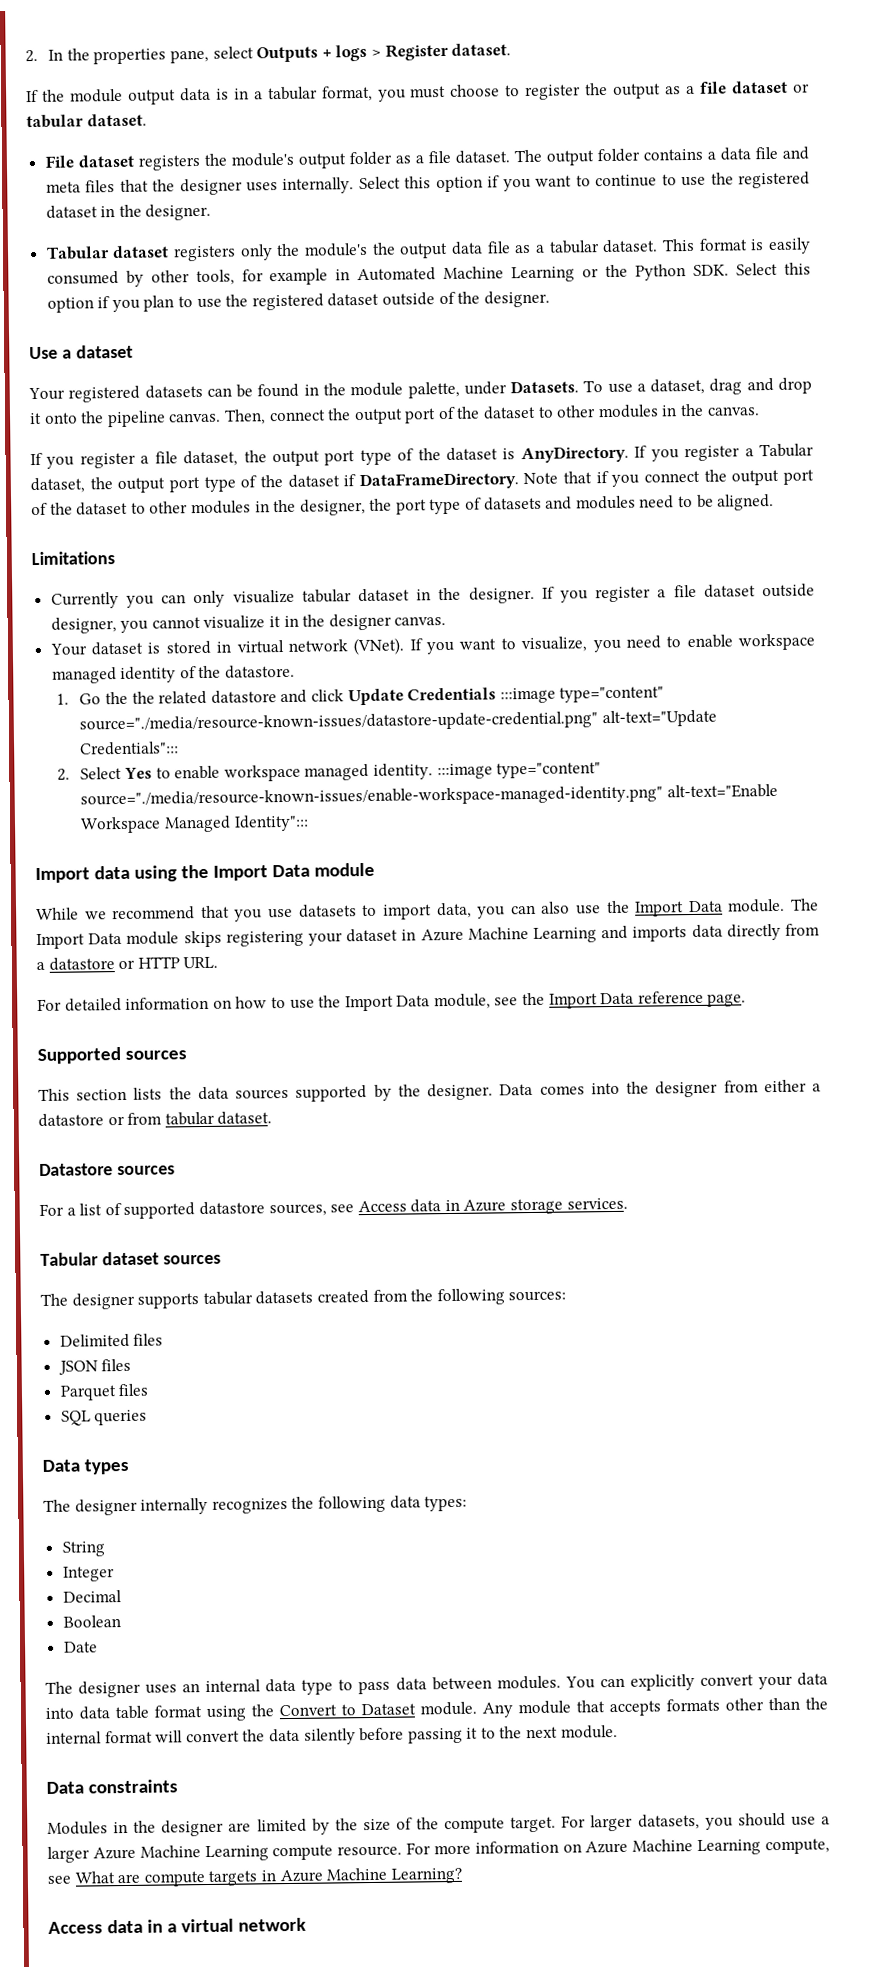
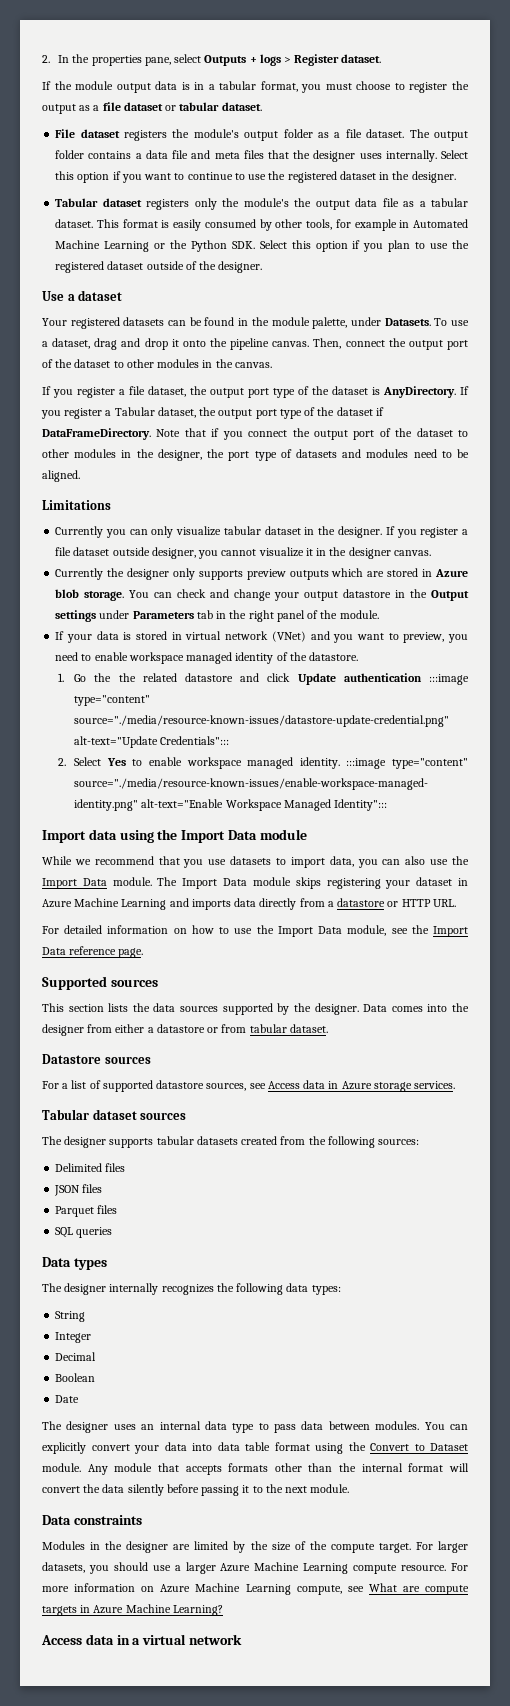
[49,641,144,656] Your dataset -> [55,568,468,580] [55,589,470,601] [55,610,379,622] [55,631,119,643] Currently the designer only supports preview outputs which are stored in Azure blob storage. You can check and change your output datastore in the Output settings under Parameters tab in the right panel of the module. // If your data
[353,636,588,656] (VNet). If you want to visualize, -> [271,631,445,643] (VNet) and you want to preview,
[407,687,497,701] Credentials -> [343,673,422,682] authentication

